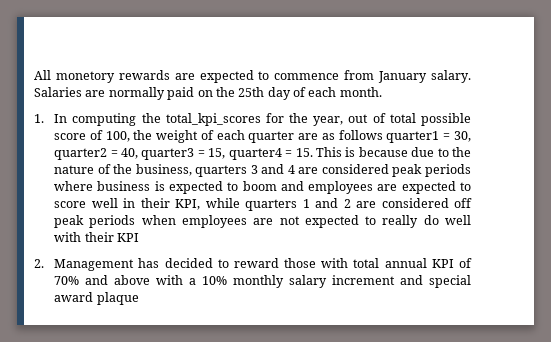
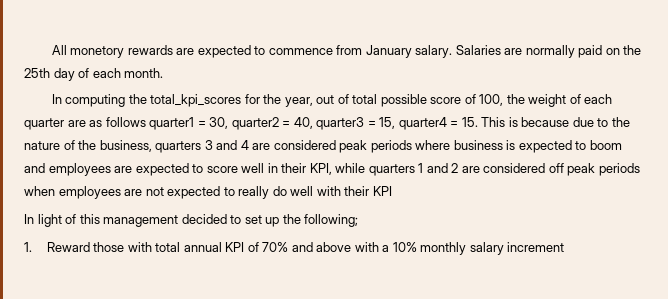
[34,114,44,123] 1. -> (164, 73) none
[34,258,279,271] 2. Management has decided to reward -> [24,214,359,227] [24,242,90,252] In light of this management decided to set up the following; // 1. Reward
[400,275,471,288] [54,292,139,305] and special award plaque -> (565, 247) none

